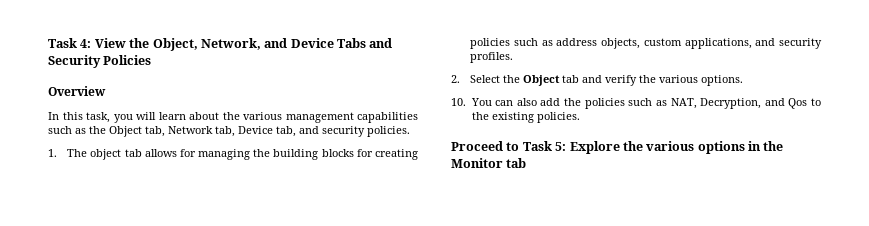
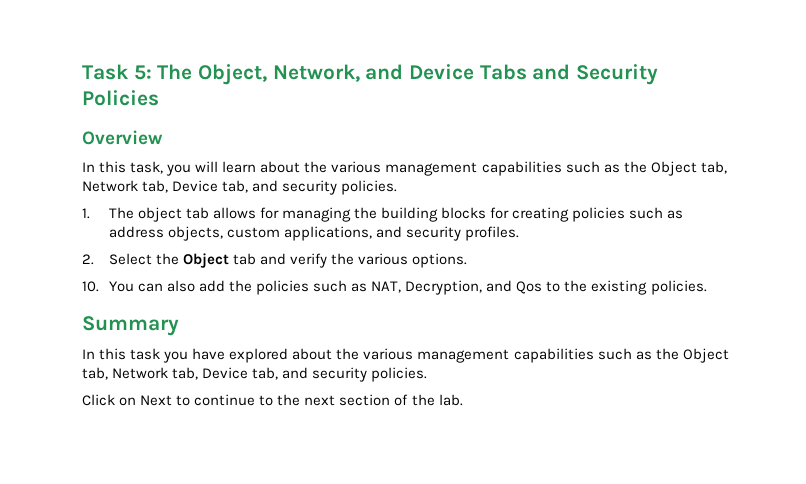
[48,38,150,48] Task 4: View the -> [82,64,193,80] Task 5: The
[451,141,784,154] [451,158,527,168] Proceed to Task 5: Explore the various options in the Monitor tab -> [82,316,179,336] [82,348,729,363] [82,367,428,382] [82,394,463,406] Summary // In this task you have explored about the various management capabilities such as the Object tab, Network tab, Device tab, and security policies. // Click on Next to continue to the next section of the lab.

